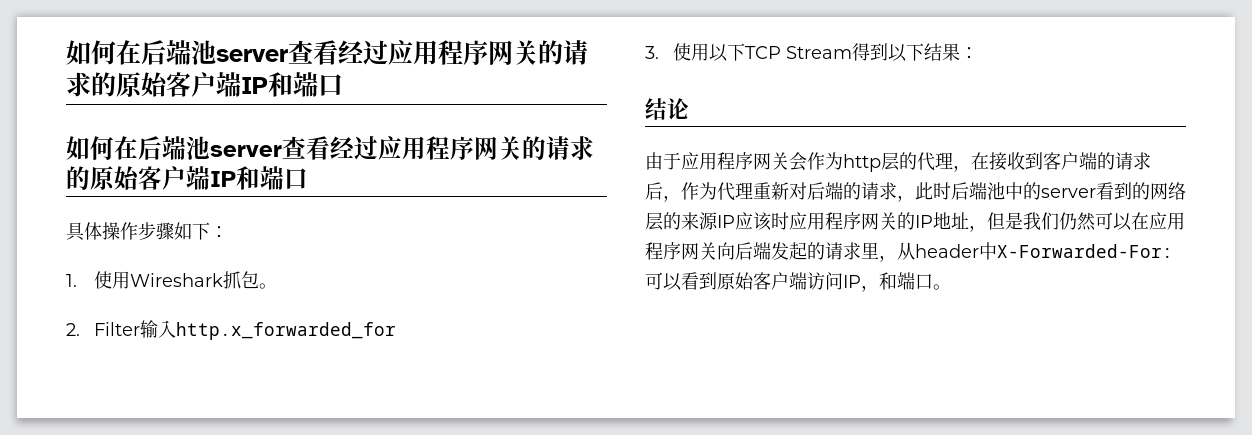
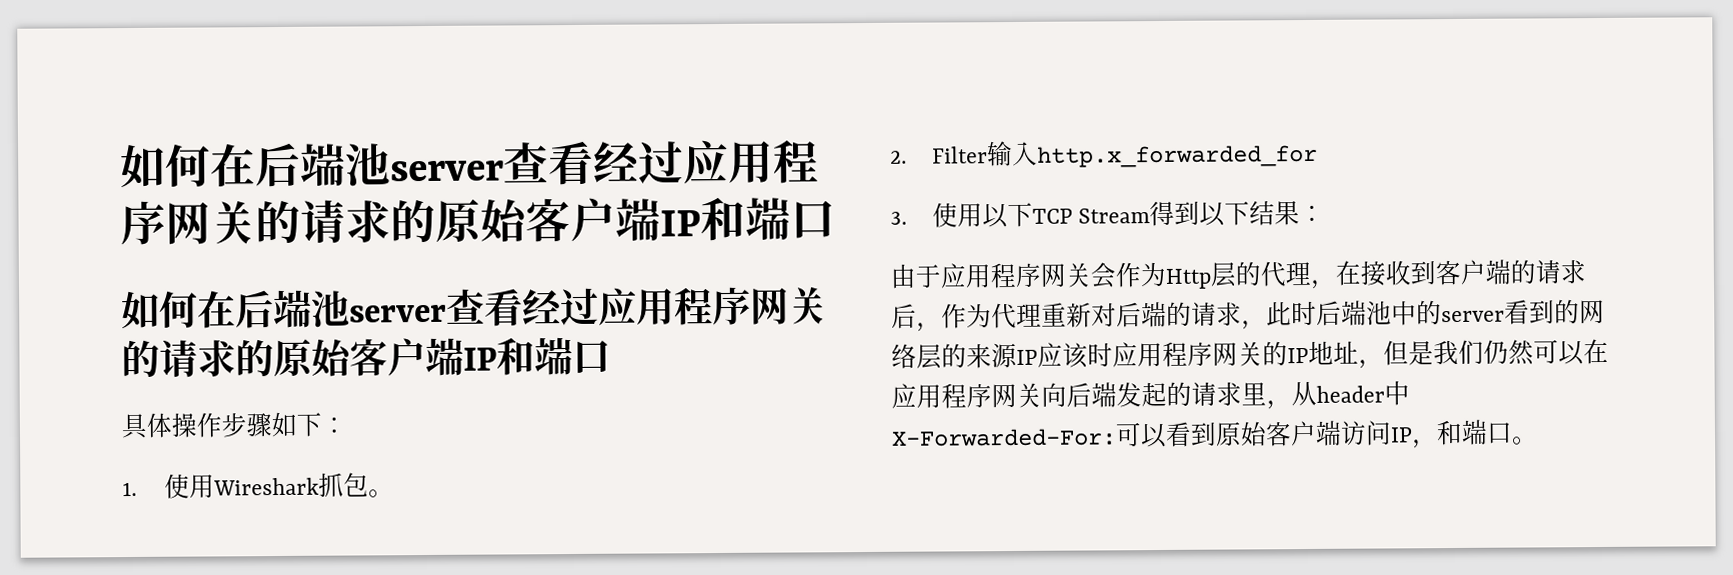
[645,98,689,120] // 结论 -> (1326, 213) none
[843,154,881,172] http -> [1165,268,1212,289] Http

